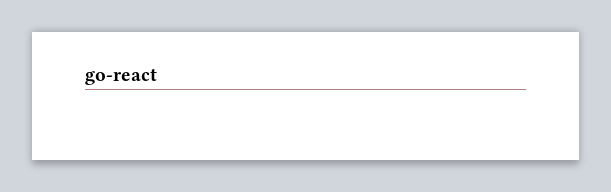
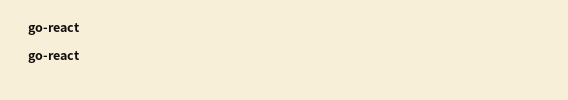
[85,68,157,85] go-react -> [28,23,80,35] [28,51,80,63] go-react // go-react

